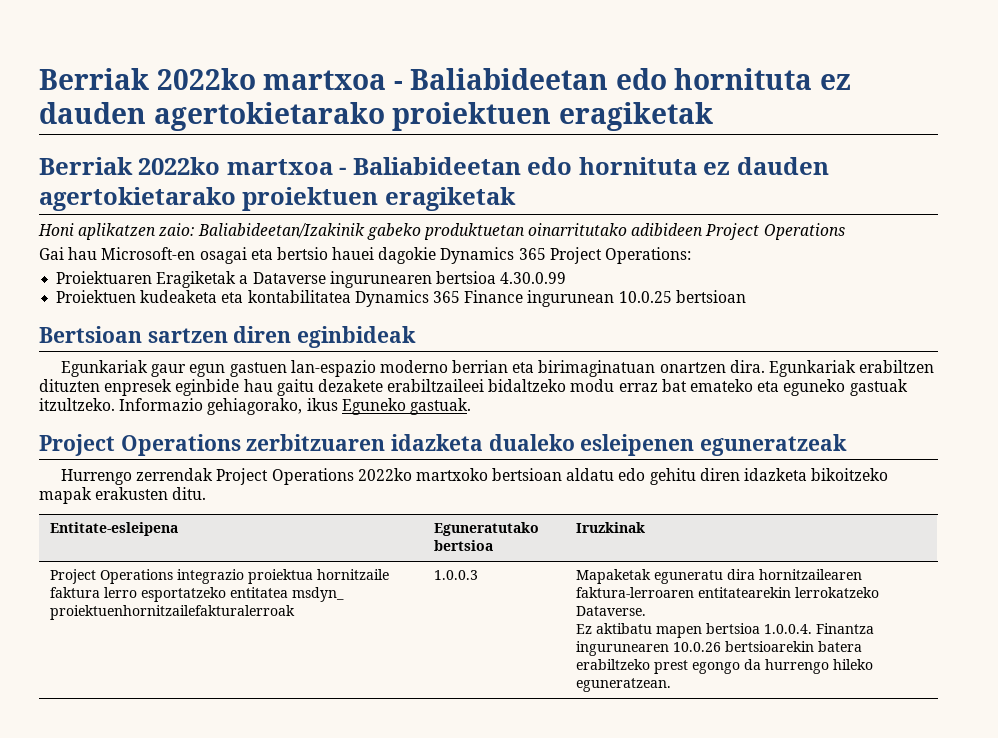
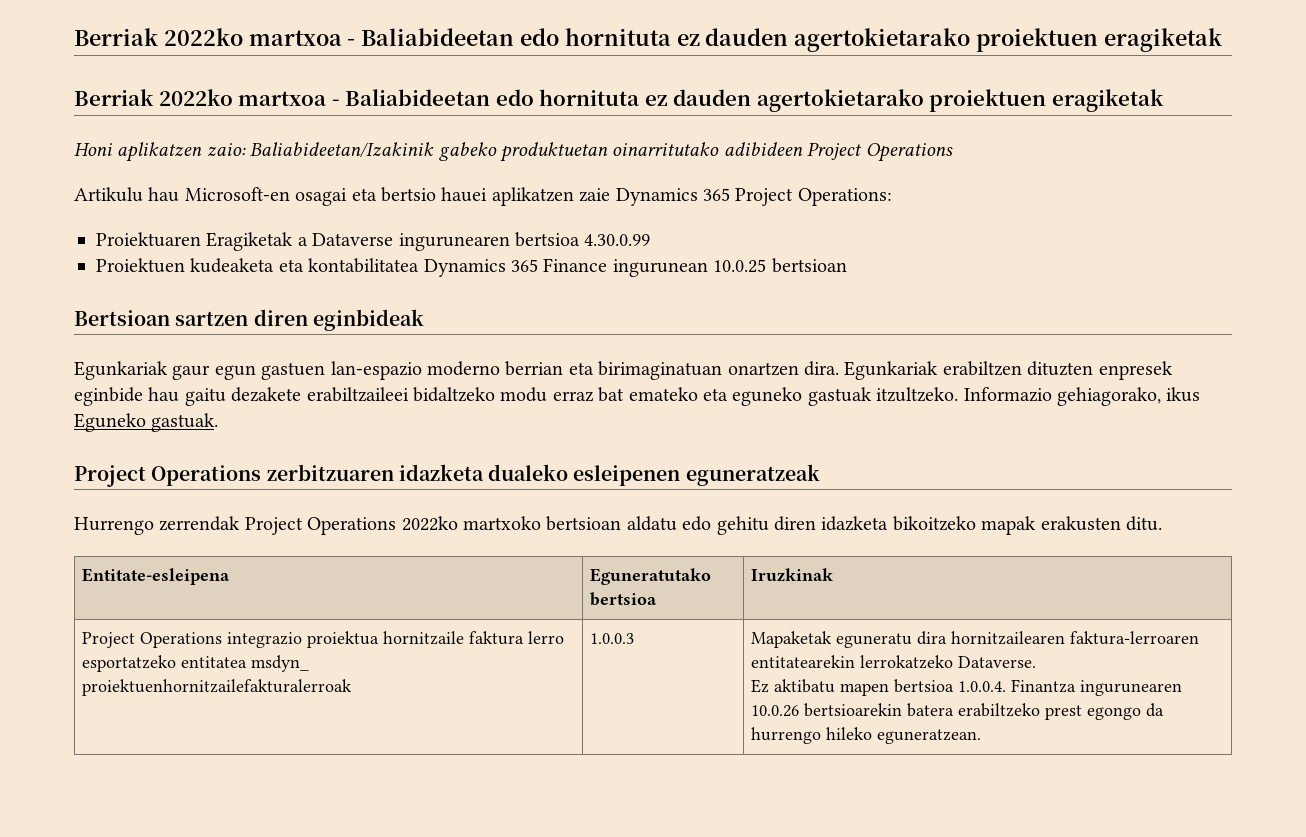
[39,247,64,260] Gai -> [74,187,143,202] Artikulu
[378,247,437,264] dagokie -> [491,187,611,206] aplikatzen zaie

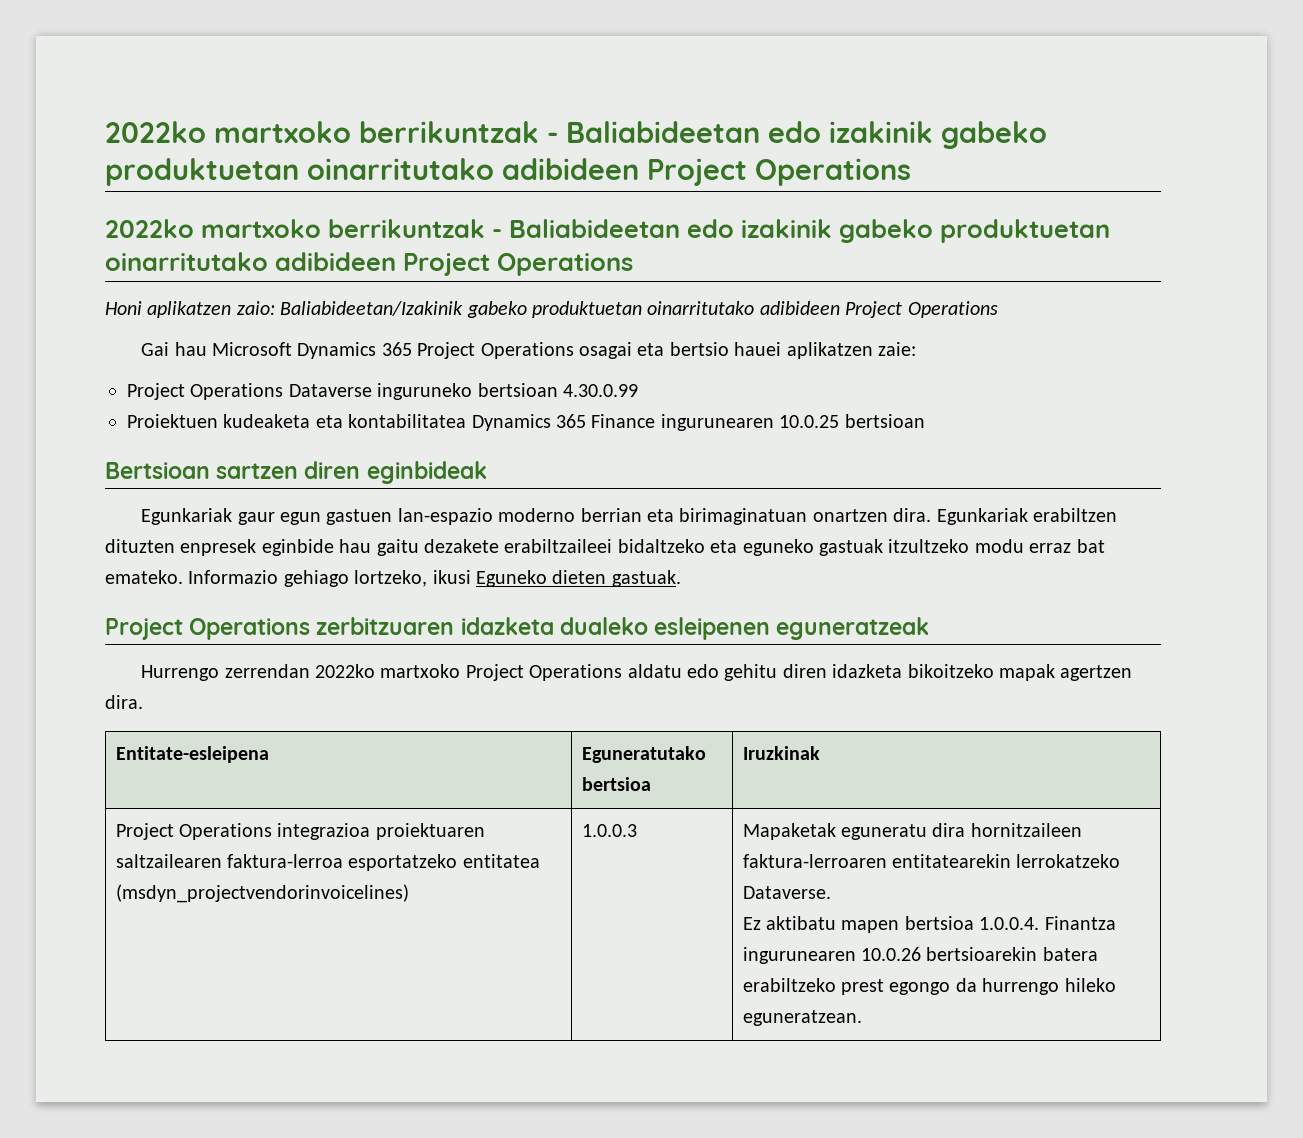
[74,28,1222,52] [74,89,1164,112] Berriak 2022ko martxoa - Baliabideetan edo hornituta ez dauden agertokietarako proiektuen eragiketak // Berriak 2022ko martxoa - Baliabideetan edo hornituta ez dauden agertokietarako proiektuen eragiketak -> [105,121,1047,149] [105,158,911,186] [105,219,1110,243] [105,252,633,276] 2022ko martxoko berrikuntzak - Baliabideetan edo izakinik gabeko produktuetan oinarritutako adibideen Project Operations // 2022ko martxoko berrikuntzak - Baliabideetan edo izakinik gabeko produktuetan oinarritutako adibideen Project Operations
[74,187,290,202] Artikulu hau Microsoft-en -> [141,342,574,359] Gai hau Microsoft Dynamics 365 Project Operations
[579,188,892,206] [96,232,580,251] zaie Dynamics 365 Project Operations: // Proiektuaren Eragiketak a Dataverse ingurunearen bertsioa -> [877,342,916,356] [127,383,558,400] zaie: // Project Operations Dataverse inguruneko bertsioan
[612,259,708,277] ingurunean -> [660,414,774,431] ingurunearen
[500,387,1201,406] [74,413,146,432] modu erraz bat emateko eta eguneko gastuak itzultzeko. Informazio gehiagorako, ikus Eguneko -> [710,539,1105,556] [105,570,607,587] eta eguneko gastuak itzultzeko modu erraz bat emateko. Informazio gehiago lortzeko, ikusi Eguneko dieten
[159,516,622,535] zerrendak Project Operations 2022ko martxoko bertsioan -> [224,664,623,681] zerrendan 2022ko martxoko Project Operations
[1040,516,1162,531] erakusten ditu. -> [1060,665,1133,681] [105,695,143,709] agertzen dira.
[227,631,565,648] [82,655,310,672] [82,679,353,696] integrazio proiektua hornitzaile faktura lerro esportatzeko entitatea msdyn_ proiektuenhornitzailefakturalerroak -> [277,823,485,840] [115,854,540,871] [115,884,409,903] integrazioa proiektuaren saltzailearen faktura-lerroa esportatzeko entitatea (msdyn_projectvendorinvoicelines)
[951,631,1066,645] hornitzailearen -> [970,823,1082,837] hornitzaileen

